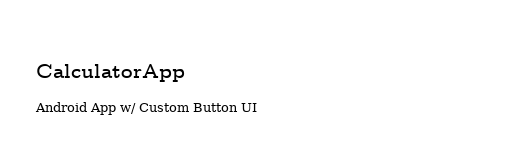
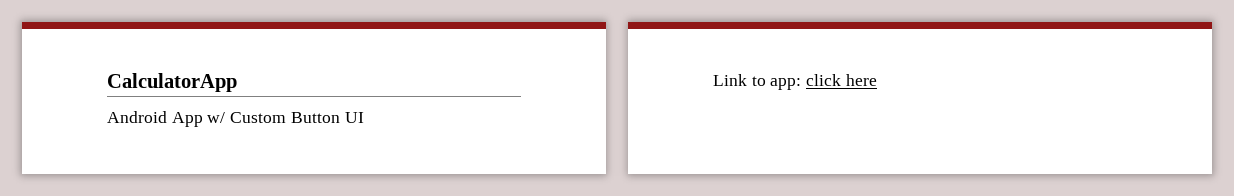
(257, 107) none -> [713,74,877,90] // Link to app: click here

